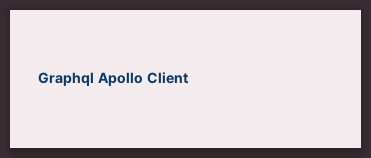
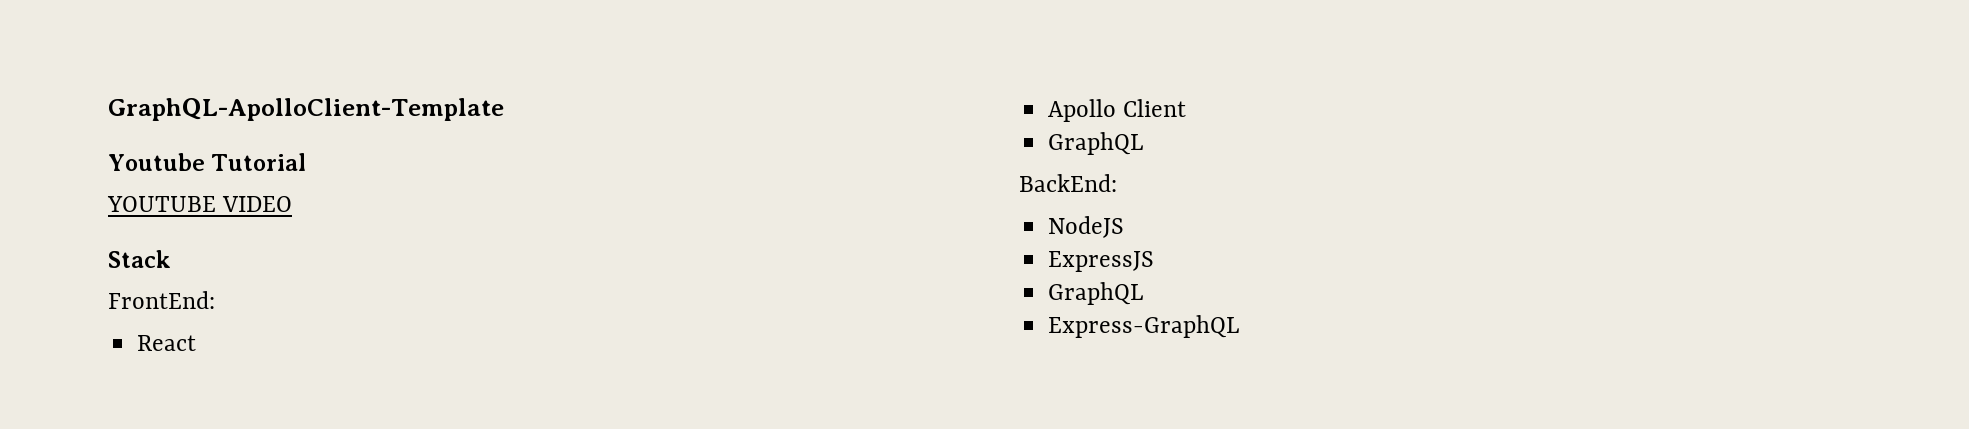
[38,72,188,86] Graphql Apollo Client -> [108,98,504,121] [108,153,307,171] [107,196,293,212] [108,250,171,268] [108,291,215,309] [137,335,197,351] [1048,99,1187,122] [1048,132,1144,155] [1019,174,1117,192] [1048,216,1125,238] [1048,251,1155,272] [1048,282,1144,305] [1048,315,1240,338] GraphQL-ApolloClient-Template // Youtube Tutorial // YOUTUBE VIDEO // Stack // FrontEnd: // React // Apollo Client // GraphQL // BackEnd: // NodeJS // ExpressJS // GraphQL // Express-GraphQL

